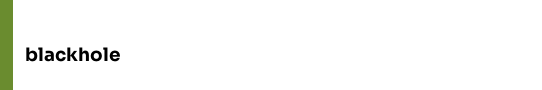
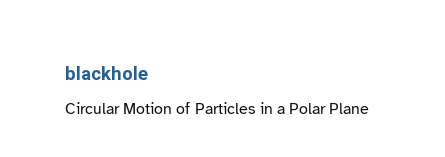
(121, 54) none -> [65,102,370,114] // Circular Motion of Particles in a Polar Plane

